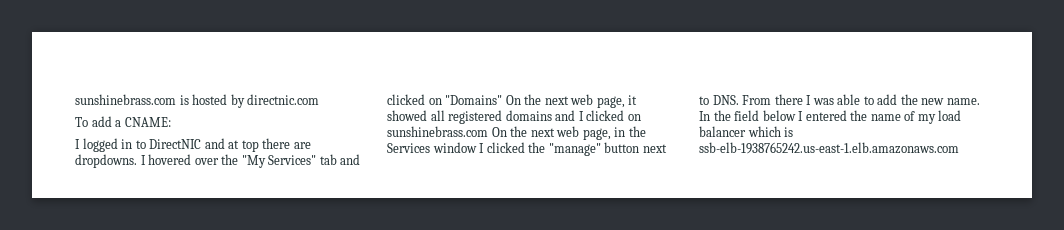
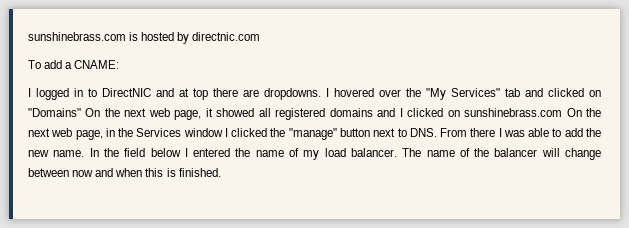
[699,126,794,137] [699,142,959,154] balancer which is ssb-elb-1938765242.us-east-1.elb.amazonaws.com -> [350,148,602,160] [28,168,221,177] balancer. The name of the balancer will change between now and when this is finished.

